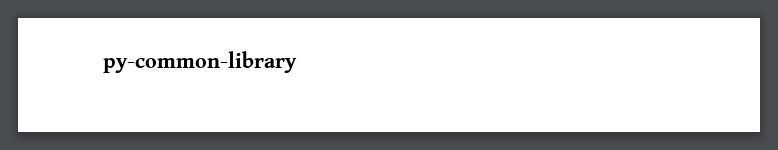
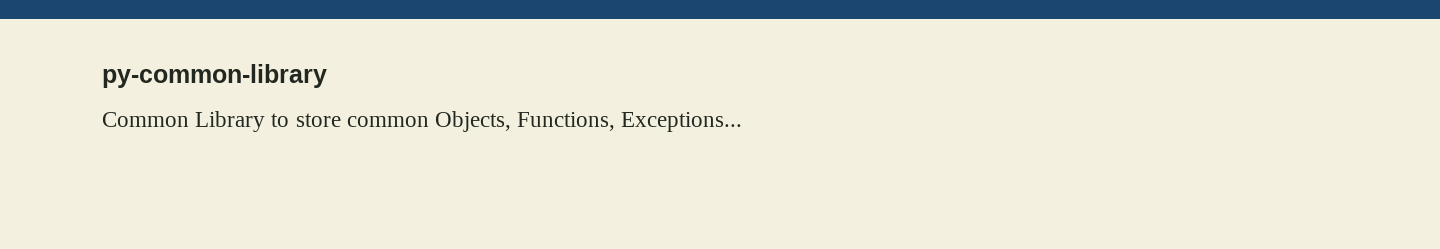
(297, 62) none -> [102,111,743,132] // Common Library to store common Objects, Functions, Exceptions...

